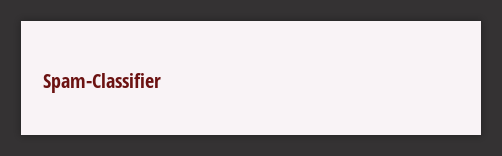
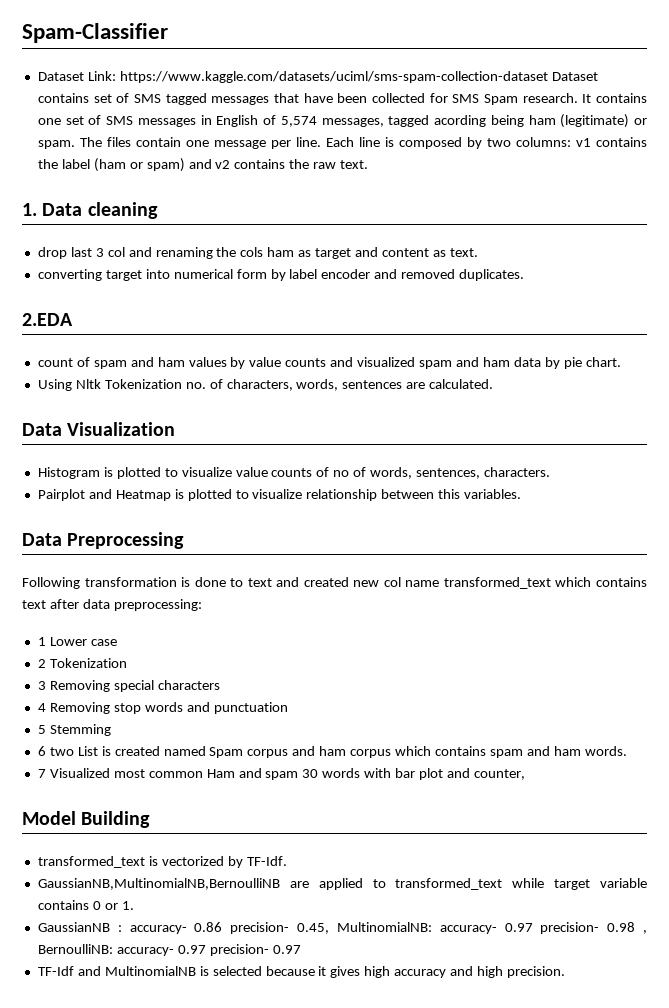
(161, 83) none -> [37,71,598,83] [37,93,647,105] [37,114,647,128] [37,137,647,149] [37,158,369,172] [22,202,158,219] [37,247,478,259] [37,269,525,281] [22,313,73,326] [37,357,621,369] [37,379,494,391] [22,422,176,436] [37,467,550,479] [37,489,522,501] [22,532,185,549] [22,577,648,589] [22,599,202,611] [37,637,117,646] [37,658,127,668] [37,680,220,692] [37,702,288,714] [37,724,111,736] [37,746,627,758] [37,768,525,780] [22,811,151,828] [37,856,287,868] [37,878,647,890] [37,900,134,910] [37,922,647,934] [37,944,301,956] [37,966,565,978] // Dataset Link: https://www.kaggle.com/datasets/uciml/sms-spam-collection-dataset Dataset contains set of SMS tagged messages that have been collected for SMS Spam research. It contains one set of SMS messages in English of 5,574 messages, tagged acording being ham (legitimate) or spam. The files contain one message per line. Each line is composed by two columns: v1 contains the label (ham or spam) and v2 contains the raw text. // 1. Data cleaning // drop last 3 col and renaming the cols ham as target and content as text. // converting target into numerical form by label encoder and removed duplicates. // 2.EDA // count of spam and ham values by value counts and visualized spam and ham data by pie chart. // Using Nltk Tokenization no. of characters, words, sentences are calculated. // Data Visualization // Histogram is plotted to visualize value counts of no of words, sentences, characters. // Pairplot and Heatmap is plotted to visualize relationship between this variables. // Data Preprocessing // Following transformation is done to text and created new col name transformed_text which contains text after data preprocessing: // 1 Lower case // 2 Tokenization // 3 Removing special characters // 4 Removing stop words and punctuation // 5 Stemming // 6 two List is created named Spam corpus and ham corpus which contains spam and ham words. // 7 Visualized most common Ham and spam 30 words with bar plot and counter, // Model Building // transformed_text is vectorized by TF-Idf. // GaussianNB,MultinomialNB,BernoulliNB are applied to transformed_text while target variable contains 0 or 1. // GaussianNB : accuracy- 0.86 precision- 0.45, MultinomialNB: accuracy- 0.97 precision- 0.98 , BernoulliNB: accuracy- 0.97 precision- 0.97 // TF-Idf and MultinomialNB is selected because it gives high accuracy and high precision.

